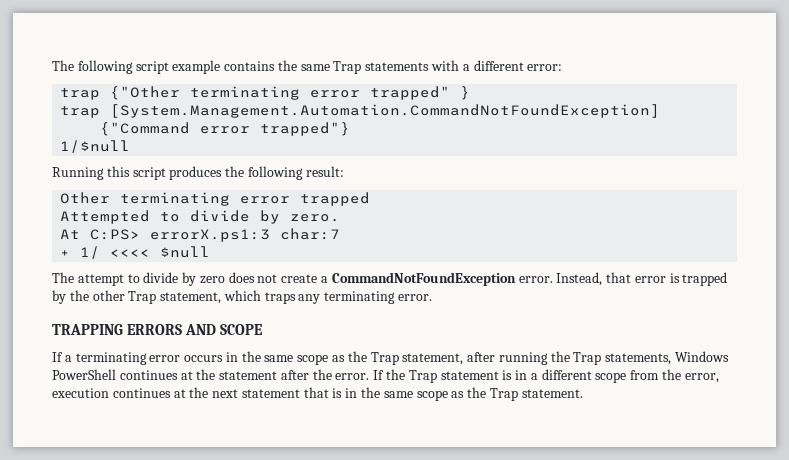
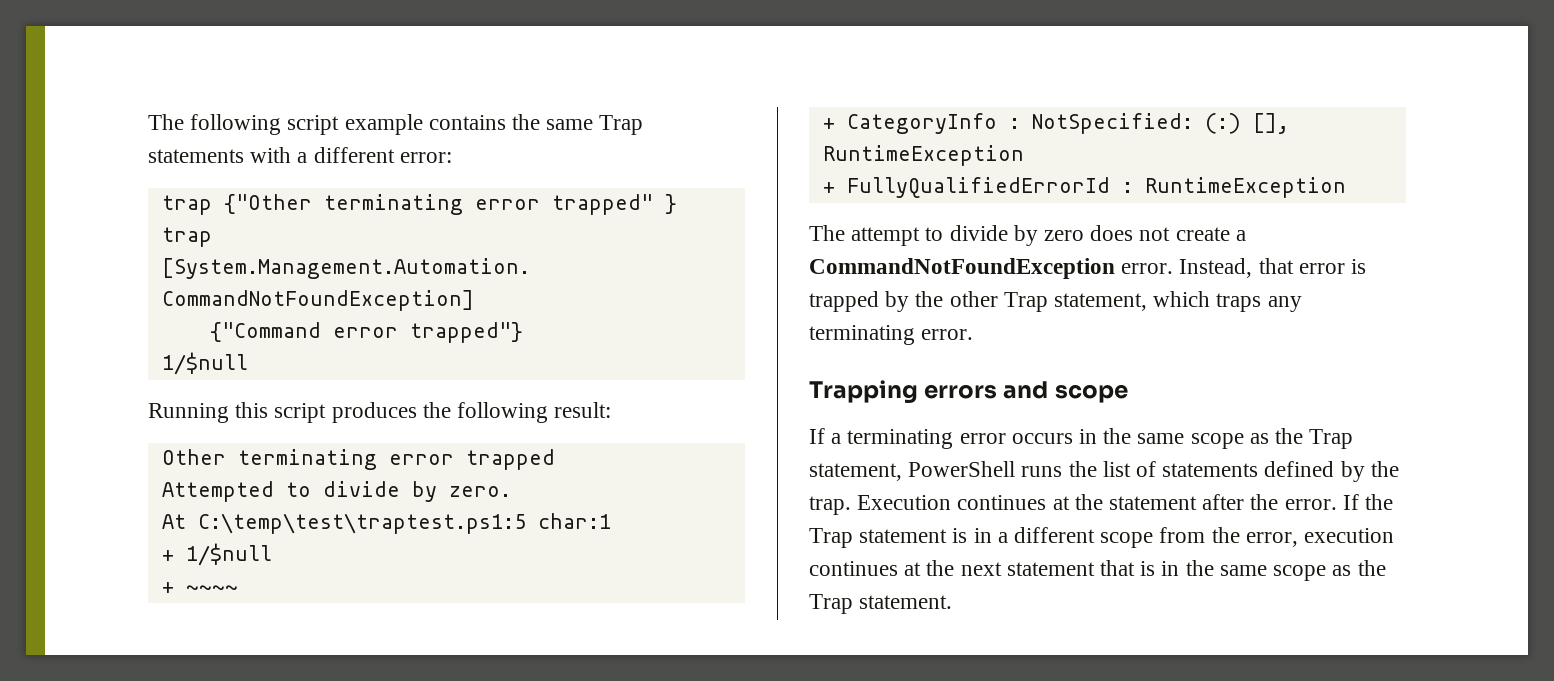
[90,228,341,242] [60,246,211,259] C:PS> errorX.ps1:3 char:7 // + 1/ <<<< $null -> [197,513,611,534] [161,543,272,566] [161,582,238,593] [822,113,1289,134] [822,145,1024,166] [822,177,1346,198] C:\temp\test\traptest.ps1:5 char:1 // + 1/$null // + ~~~~ // + CategoryInfo : NotSpecified: (:) [], RuntimeException // + FullyQualifiedErrorId : RuntimeException
[52,324,264,335] TRAPPING ERRORS AND SCOPE -> [809,380,1128,404] Trapping errors and scope
[467,351,730,365] [52,369,116,380] after running the Trap statements, Windows PowerShell -> [908,461,1399,482] [809,495,952,515] PowerShell runs the list of statements defined by the trap. Execution

